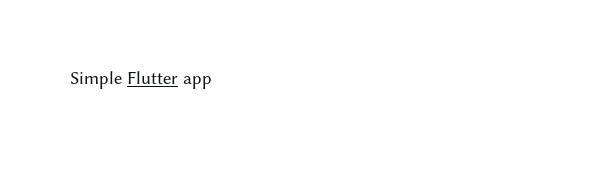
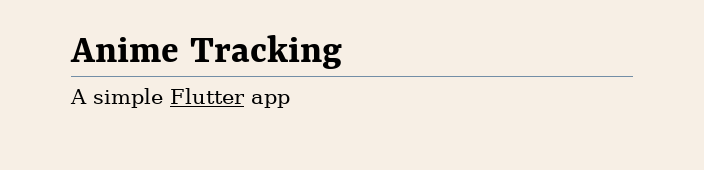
[70,71,122,89] Simple -> [70,35,343,69] [70,88,163,108] Anime Tracking // A simple

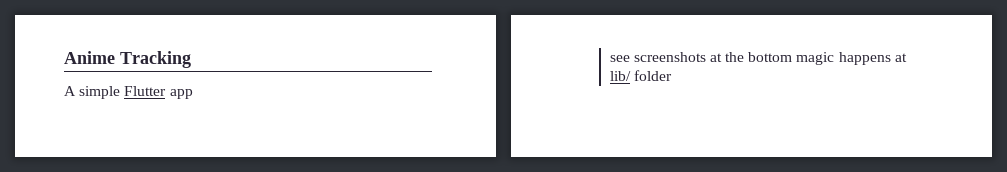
(290, 101) none -> [609,52,907,65] [609,70,672,81] // see screenshots at the bottom magic happens at lib/ folder

